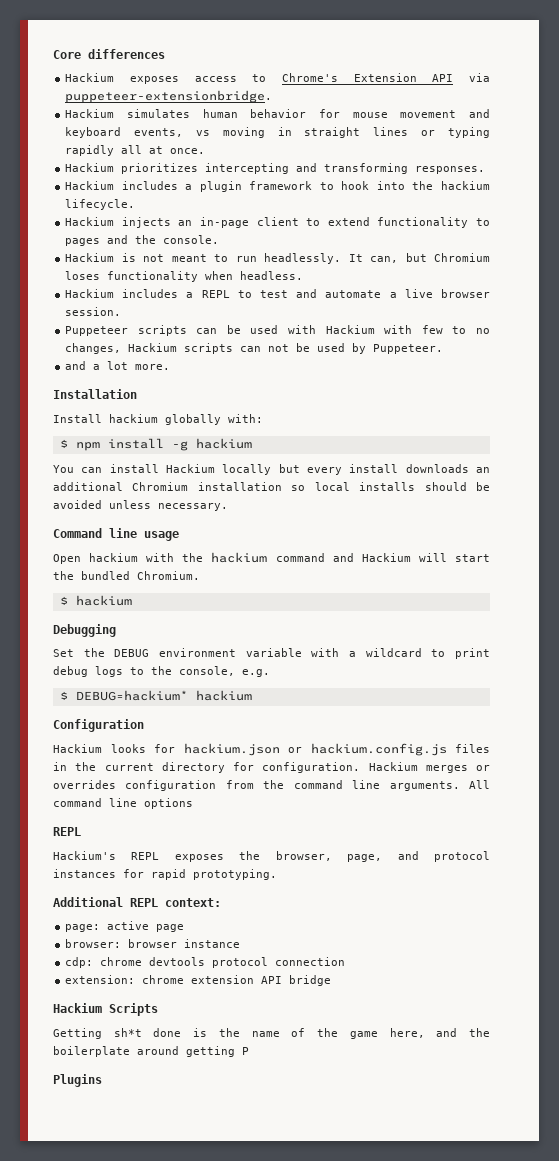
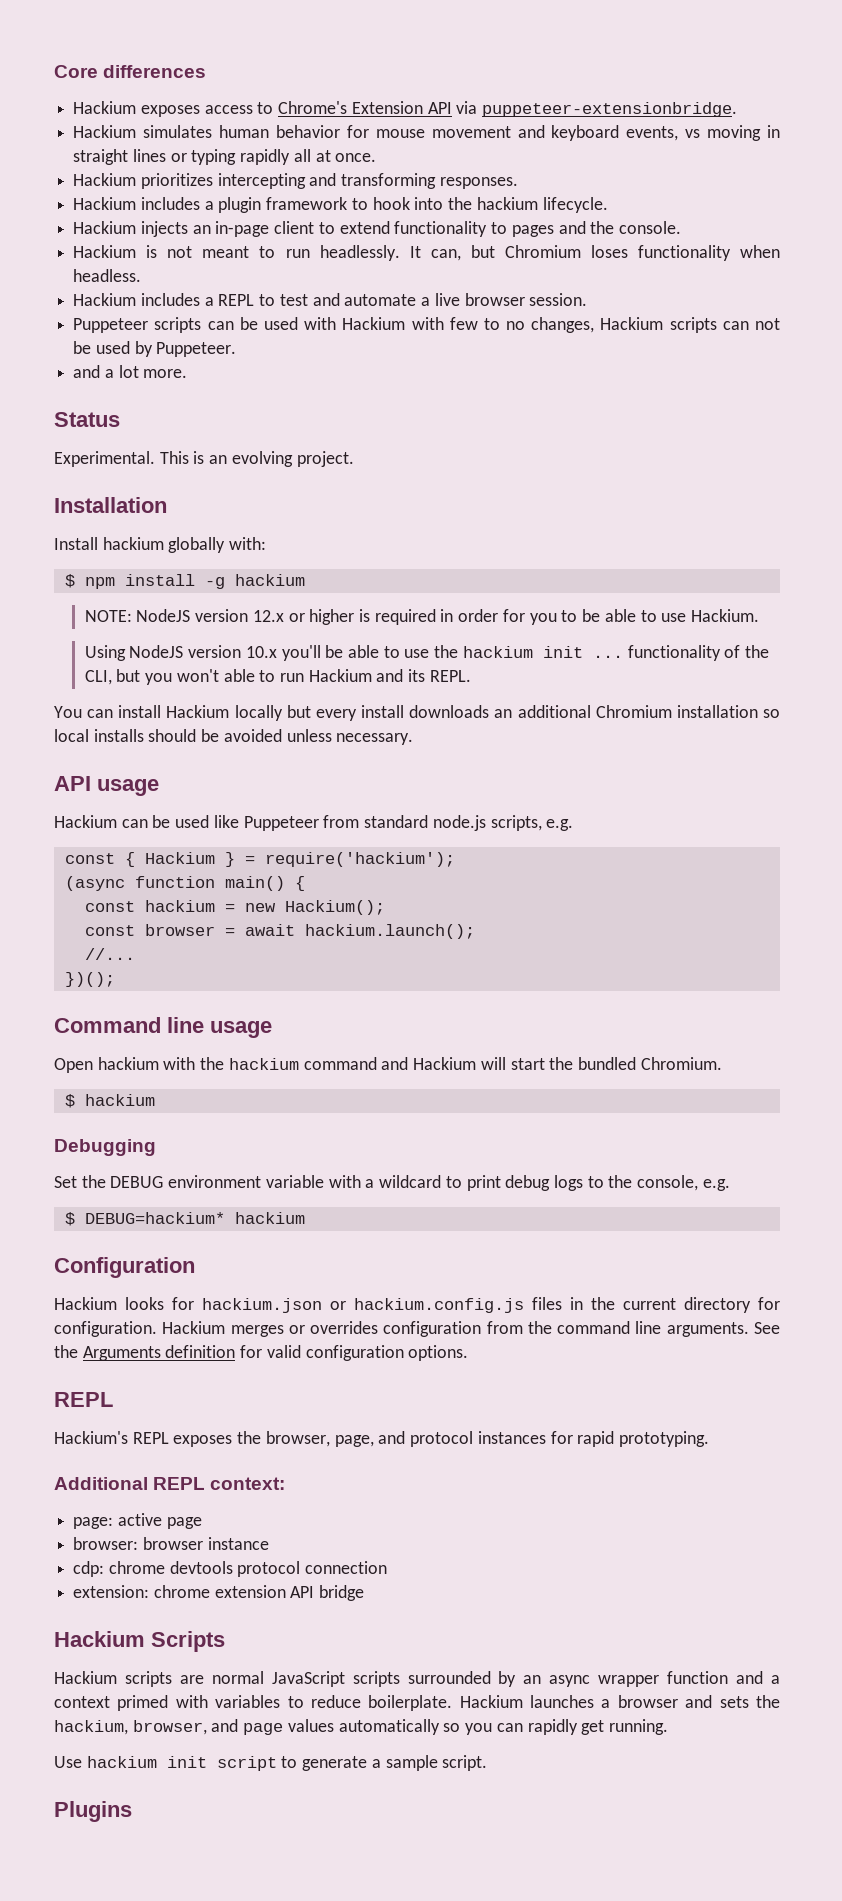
(171, 367) none -> [54,412,120,427] [54,451,354,467] // Status // Experimental. This is an evolving project.
(252, 443) none -> [84,609,759,625] [84,645,770,661] [84,669,471,685] // NOTE: NodeJS version 12.x or higher is required in order for you to be able to use Hackium. // Using NodeJS version 10.x you'll be able to use the hackium init ... functionality of the CLI, but you won't able to run Hackium and its REPL.
(228, 507) none -> [54,776,159,796] [54,815,574,831] [64,852,455,867] [64,876,305,891] [84,900,385,915] [84,924,475,939] [84,948,135,960] [64,972,115,987] // API usage // Hackium can be used like Puppeteer from standard node.js scripts, e.g. // const { Hackium } = require('hackium'); // (async function main() { // const hackium = new Hackium(); // const browser = await hackium.launch(); // //... // })();
[469,780,490,789] [53,798,193,809] All command line options -> [753,1322,780,1334] [54,1345,469,1361] See the Arguments definition for valid configuration options.
[53,1028,491,1039] [53,1046,249,1057] Getting sh*t done is the name of the game here, and the boilerplate around getting P -> [54,1671,780,1687] [54,1695,780,1711] [54,1719,668,1735] [54,1755,488,1771] Hackium scripts are normal JavaScript scripts surrounded by an async wrapper function and a context primed with variables to reduce boilerplate. Hackium launches a browser and sets the hackium, browser, and page values automatically so you can rapidly get running. // Use hackium init script to generate a sample script.

